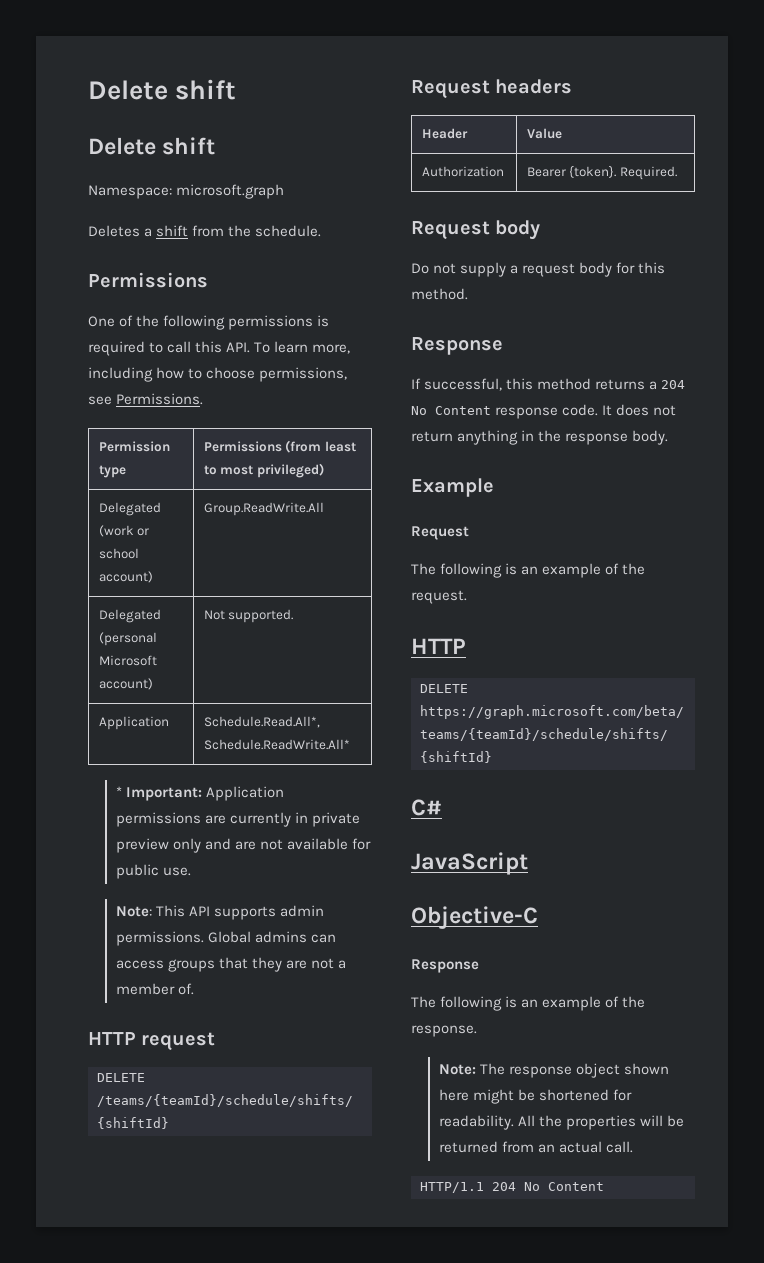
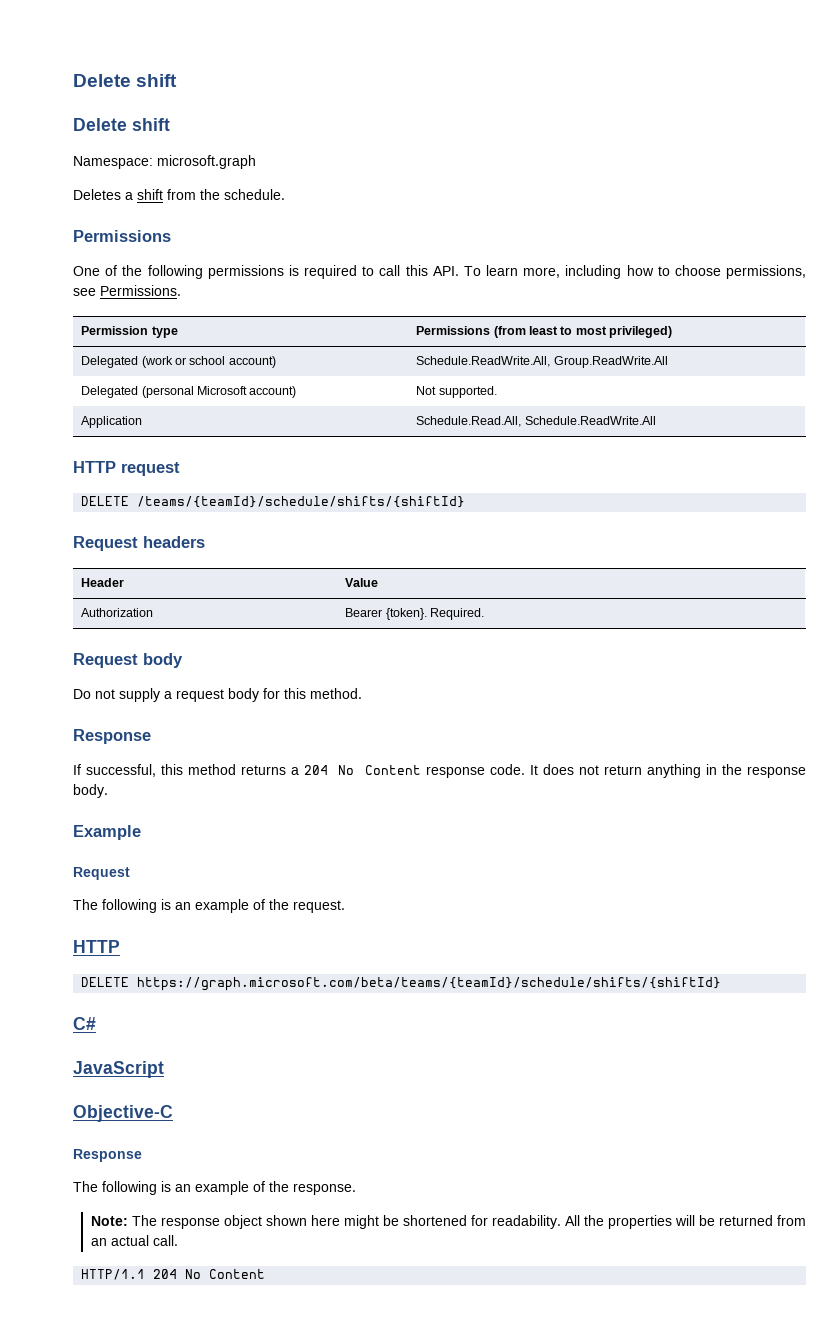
(153, 577) none -> [416,356,551,367] Schedule.ReadWrite.All,
[203,716,320,728] [203,739,350,750] [115,786,284,801] [115,812,360,827] [115,838,372,853] [115,864,191,879] [115,905,324,920] [115,931,336,946] [115,957,347,972] [115,983,194,995] Schedule.Read.All*, Schedule.ReadWrite.All* // * Important: Application permissions are currently in private preview only and are not available for public use. // Note: This API supports admin permissions. Global admins can access groups that they are not a member of. -> [416,416,656,427] Schedule.Read.All, Schedule.ReadWrite.All

